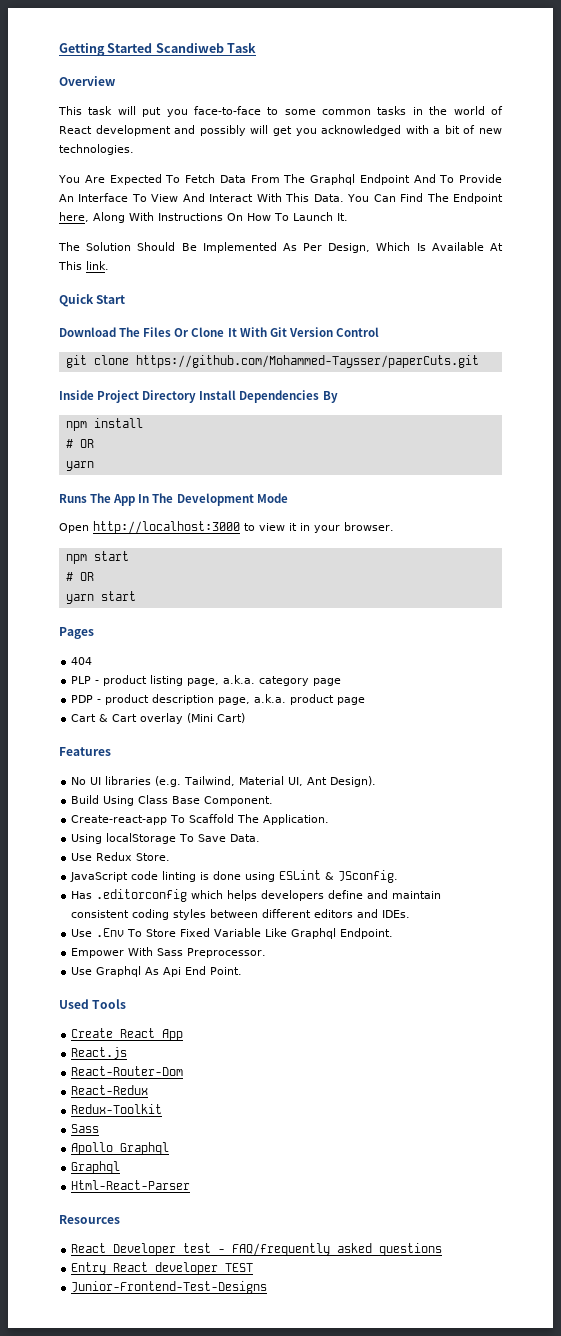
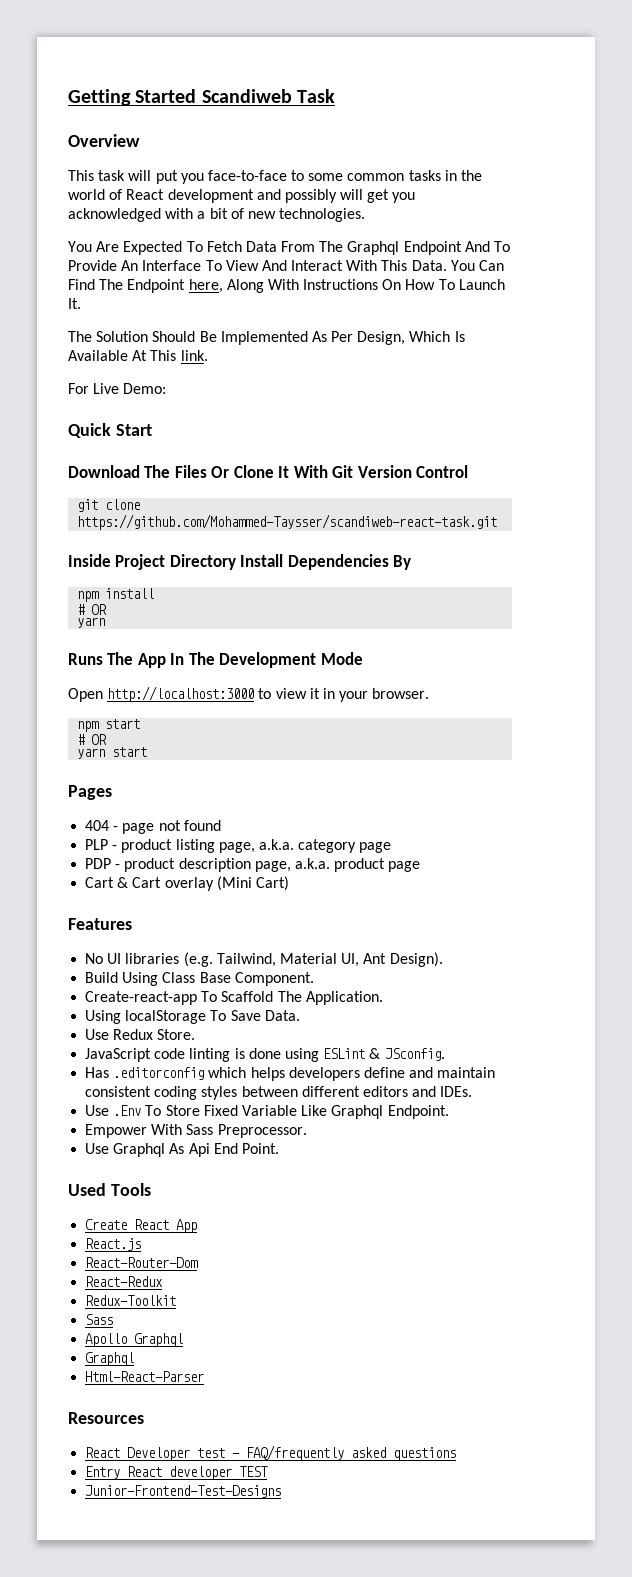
(109, 265) none -> [68,383,167,394] // For Live Demo:
[135,355,479,368] https://github.com/Mohammed-Taysser/paperCuts.git -> [77,514,498,530] https://github.com/Mohammed-Taysser/scandiweb-react-task.git
(93, 661) none -> [113,820,221,834] - page not found

